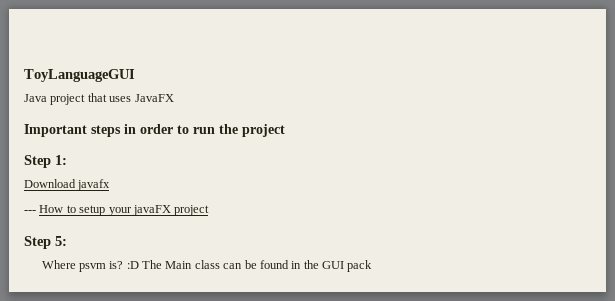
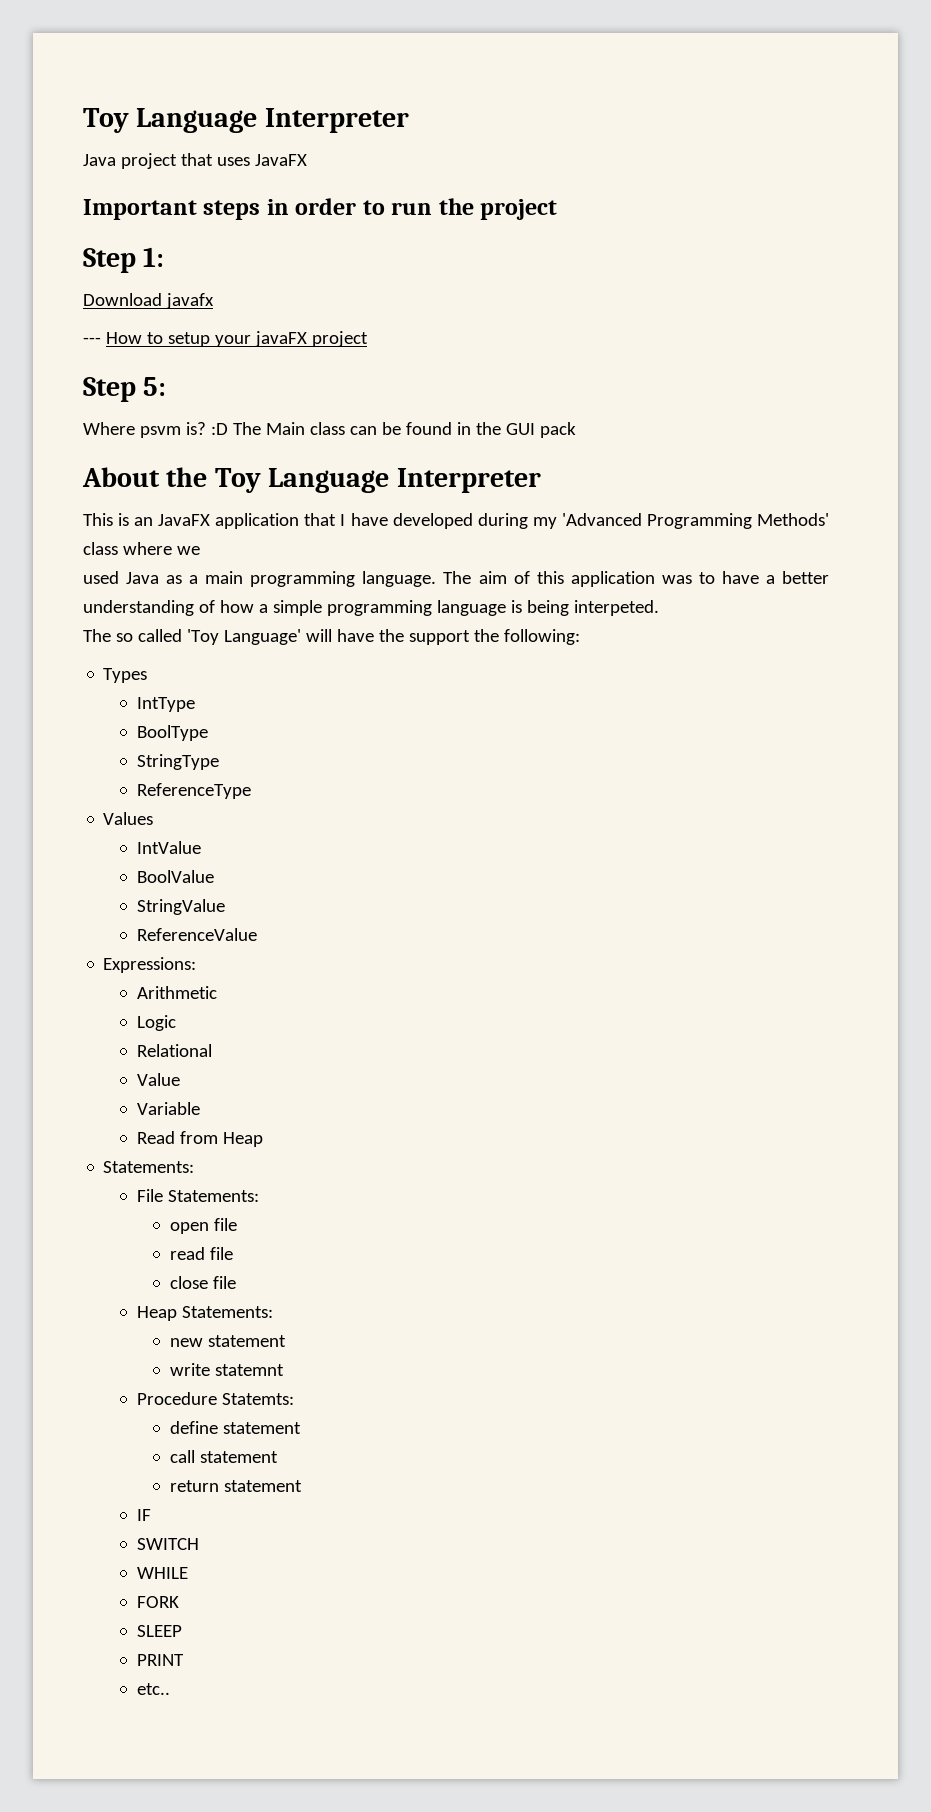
[24,69,135,82] ToyLanguageGUI -> [83,108,409,133] Toy Language Interpreter
(373, 266) none -> [82,467,541,493] [83,513,830,529] [83,542,200,555] [83,571,829,587] [83,600,659,616] [83,629,580,645] [103,668,148,683] [136,697,195,712] [136,725,208,741] [136,754,219,770] [136,783,251,799] [103,812,154,825] [136,841,201,854] [136,870,214,883] [136,899,225,915] [136,928,257,941] [103,957,197,973] [136,986,217,999] [136,1015,176,1031] [136,1044,212,1057] [136,1073,180,1086] [136,1102,200,1115] [136,1131,263,1147] [103,1161,195,1173] [136,1189,259,1202] [170,1218,238,1234] [170,1247,234,1260] [170,1276,237,1289] [136,1306,273,1321] [170,1335,287,1347] [170,1363,285,1376] [136,1392,294,1405] [170,1421,302,1434] [170,1450,279,1463] [170,1480,303,1492] [136,1509,151,1521] [136,1538,199,1550] [136,1567,188,1579] [136,1596,179,1608] [136,1625,182,1637] [136,1654,184,1666] [136,1683,170,1695] // About the Toy Language Interpreter // This is an JavaFX application that I have developed during my 'Advanced Programming Methods' class where we // used Java as a main programming language. The aim of this application was to have a better understanding of how a simple programming language is being interpeted. // The so called 'Toy Language' will have the support the following: // Types // IntType // BoolType // StringType // ReferenceType // Values // IntValue // BoolValue // StringValue // ReferenceValue // Expressions: // Arithmetic // Logic // Relational // Value // Variable // Read from Heap // Statements: // File Statements: // open file // read file // close file // Heap Statements: // new statement // write statemnt // Procedure Statemts: // define statement // call statement // return statement // IF // SWITCH // WHILE // FORK // SLEEP // PRINT // etc..

